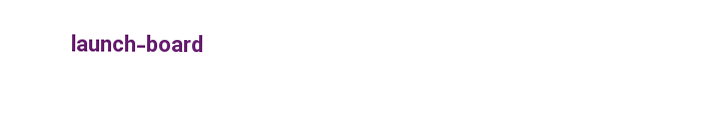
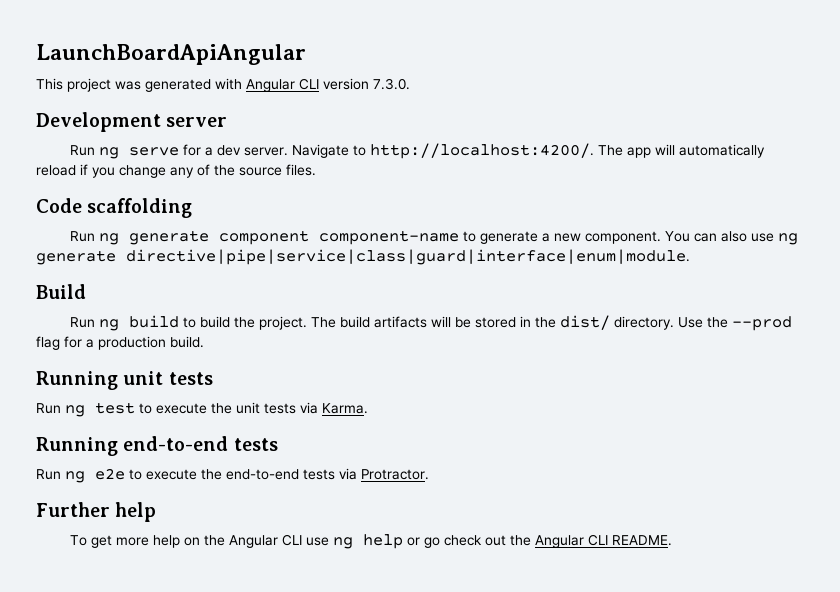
[71,34,204,53] launch-board -> [36,44,306,65] [36,78,410,92] [36,112,228,132] [70,143,766,159] [36,164,316,178] [36,198,193,218] [70,230,799,245] [36,249,690,265] [36,284,86,299] [70,315,793,331] [36,336,204,350] [36,371,213,390] [36,402,368,417] [36,436,278,456] [36,468,429,483] [36,502,157,522] [70,534,673,549] LaunchBoardApiAngular // This project was generated with Angular CLI version 7.3.0. // Development server // Run ng serve for a dev server. Navigate to http://localhost:4200/. The app will automatically reload if you change any of the source files. // Code scaffolding // Run ng generate component component-name to generate a new component. You can also use ng generate directive|pipe|service|class|guard|interface|enum|module. // Build // Run ng build to build the project. The build artifacts will be stored in the dist/ directory. Use the --prod flag for a production build. // Running unit tests // Run ng test to execute the unit tests via Karma. // Running end-to-end tests // Run ng e2e to execute the end-to-end tests via Protractor. // Further help // To get more help on the Angular CLI use ng help or go check out the Angular CLI README.

